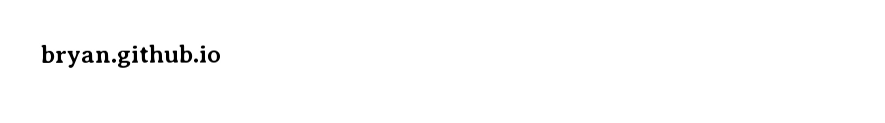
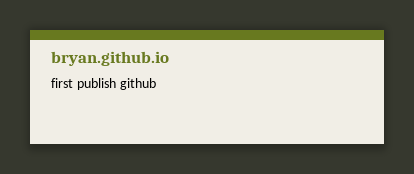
(222, 56) none -> [51,78,156,90] // first publish github

